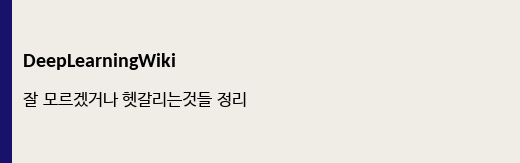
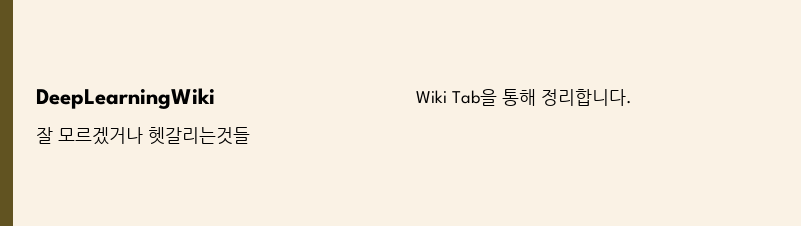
[216,92,247,107] 정리 -> [416,89,632,106] // Wiki Tab을 통해 정리합니다.

